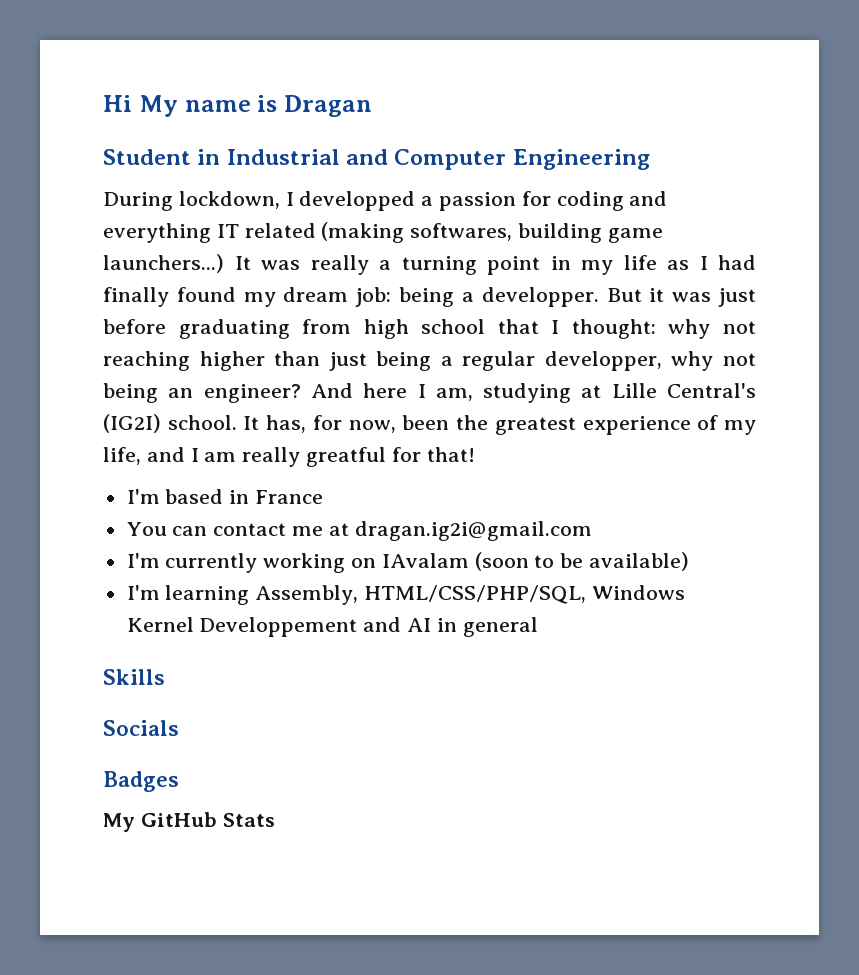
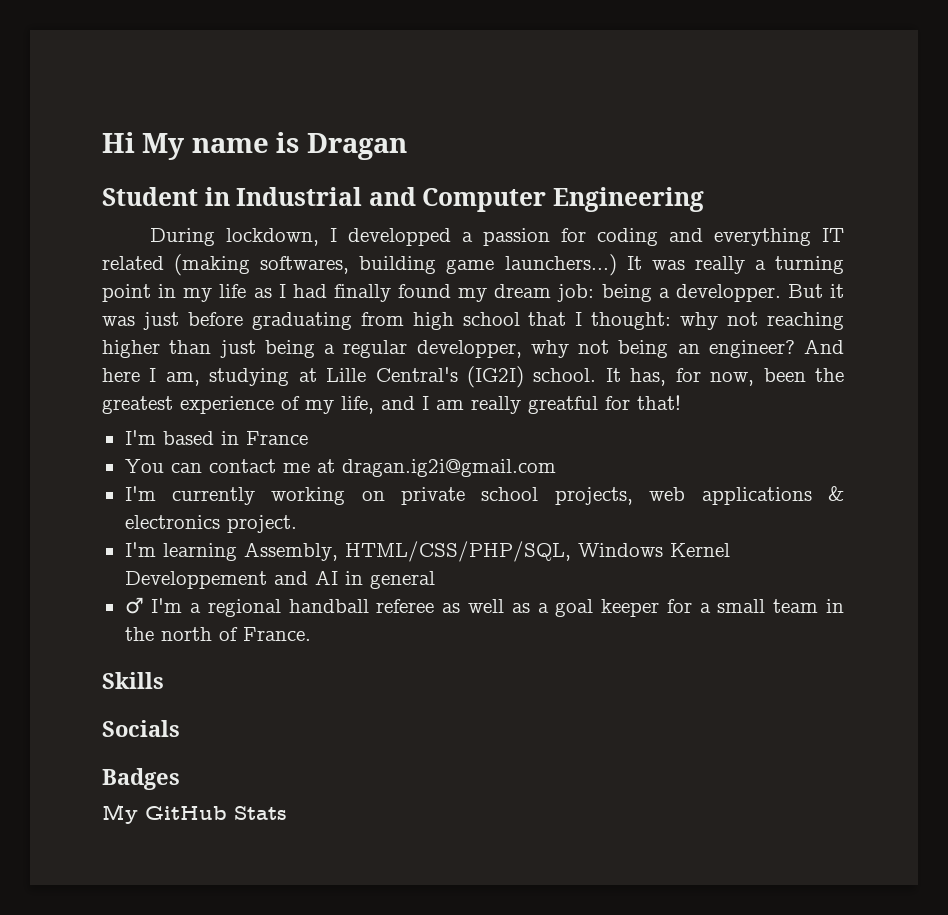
[381,552,690,571] IAvalam (soon to be available) -> [401,486,844,505] [124,515,297,533] private school projects, web applications & electronics project.
(538, 627) none -> [124,597,845,617] [124,627,311,641] // ♂ I'm a regional handball referee as well as a goal keeper for a small team in the north of France.

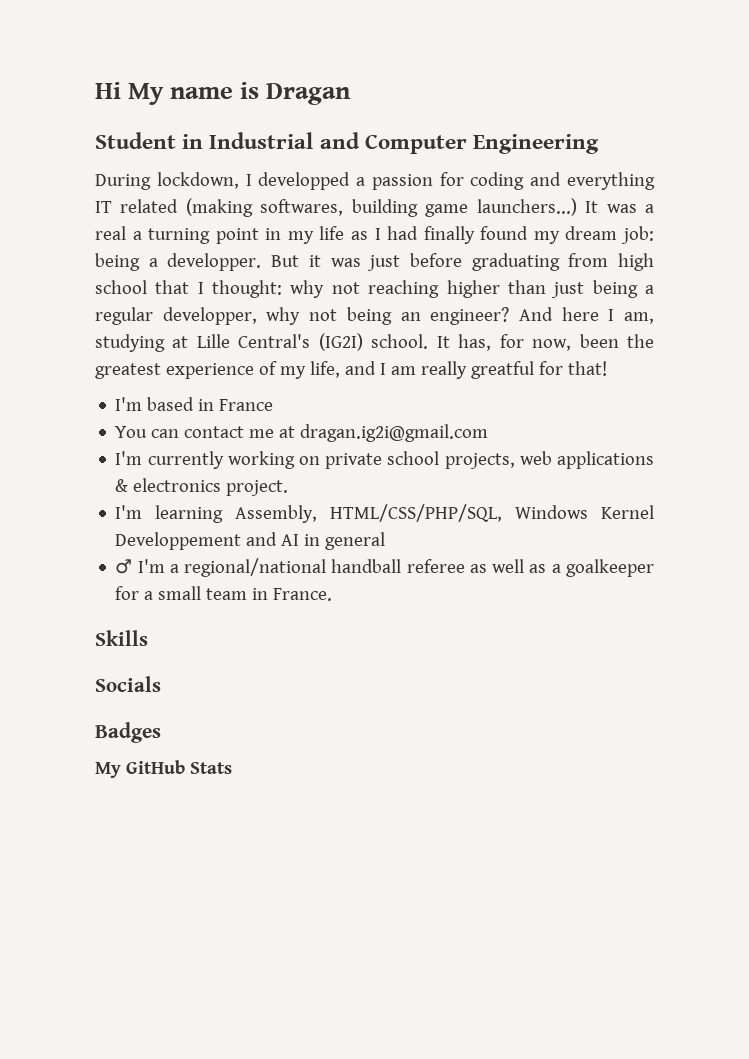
[694,256,745,274] really -> [645,204,655,213] [95,226,126,240] a real
[207,599,281,617] regional -> [184,558,327,577] regional/national
[555,599,660,617] goal keeper -> [565,559,654,577] goalkeeper
[124,627,238,641] the north of -> (269, 594) none

